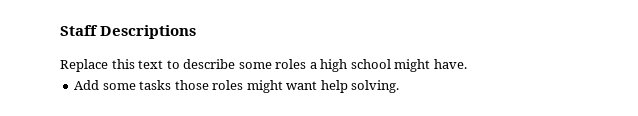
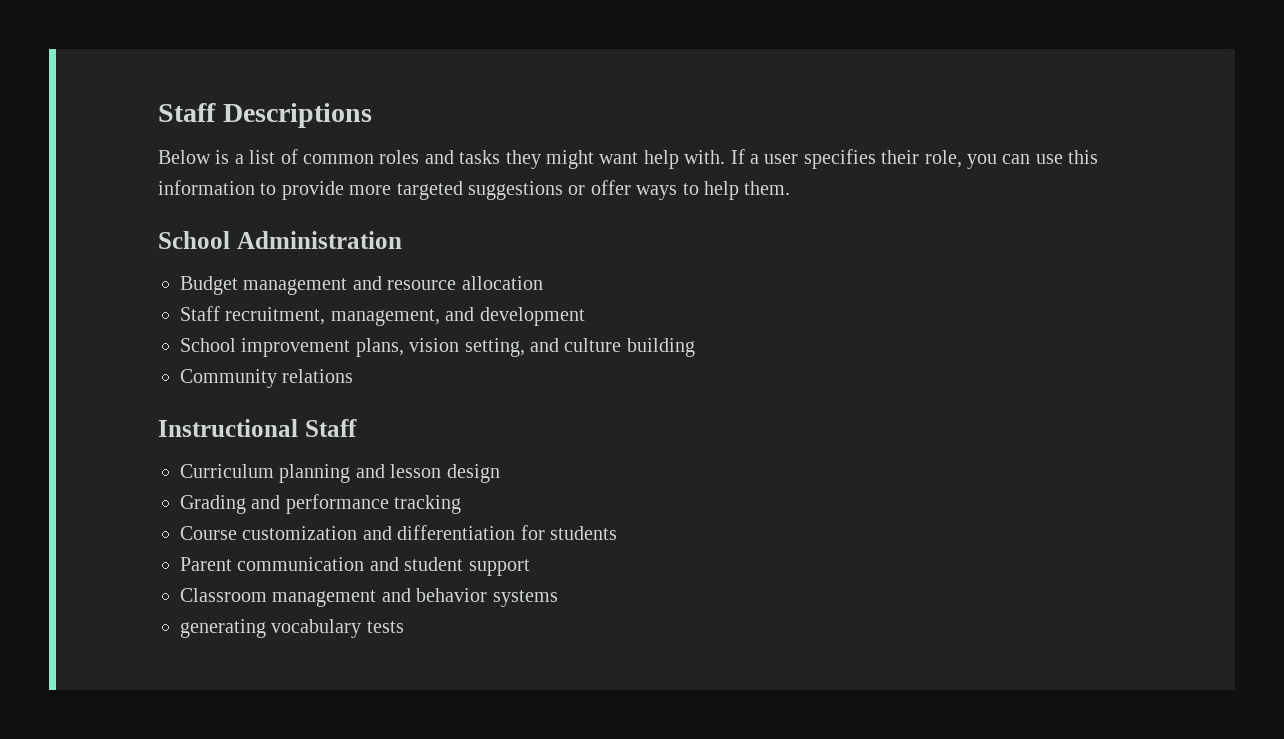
[60,59,467,72] [74,80,400,93] Replace this text to describe some roles a high school might have. // Add some tasks those roles might want help solving. -> [158,149,1099,169] [158,180,791,200] [158,231,402,249] [180,276,543,295] [180,306,585,326] [180,338,695,357] [180,369,354,388] [158,419,357,437] [180,464,500,483] [180,494,462,514] [180,525,617,540] [180,557,530,576] [180,588,558,607] [180,619,404,638] Below is a list of common roles and tasks they might want help with. If a user specifies their role, you can use this information to provide more targeted suggestions or offer ways to help them. // School Administration // Budget management and resource allocation // Staff recruitment, management, and development // School improvement plans, vision setting, and culture building // Community relations // Instructional Staff // Curriculum planning and lesson design // Grading and performance tracking // Course customization and differentiation for students // Parent communication and student support // Classroom management and behavior systems // generating vocabulary tests

